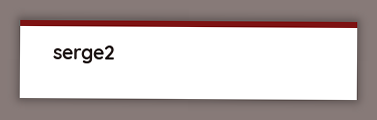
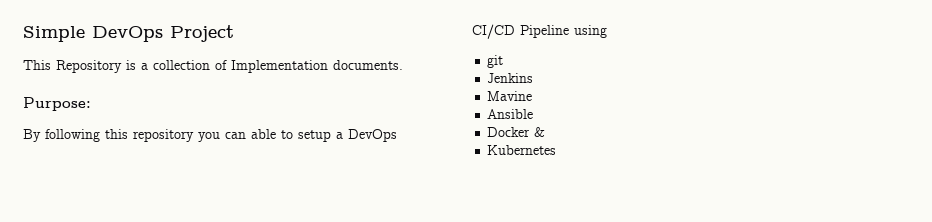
[52,45,115,64] serge2 -> [23,25,234,42] [23,60,403,73] [23,97,91,111] [23,129,397,142] [472,24,607,39] [487,55,504,68] [487,73,534,83] [487,91,533,101] [487,109,534,119] [487,127,546,137] [487,145,557,155] Simple DevOps Project // This Repository is a collection of Implementation documents. // Purpose: // By following this repository you can able to setup a DevOps CI/CD Pipeline using // git // Jenkins // Mavine // Ansible // Docker & // Kubernetes

